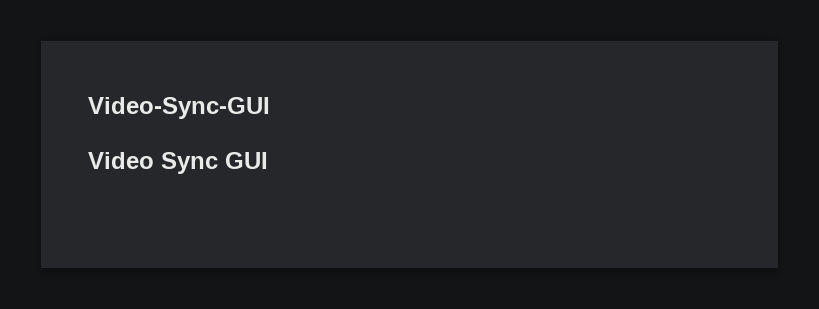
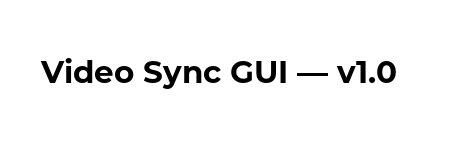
[88,97,270,119] Video-Sync-GUI // -> (40, 70) none
(268, 160) none -> [297,61,397,83] — v1.0

